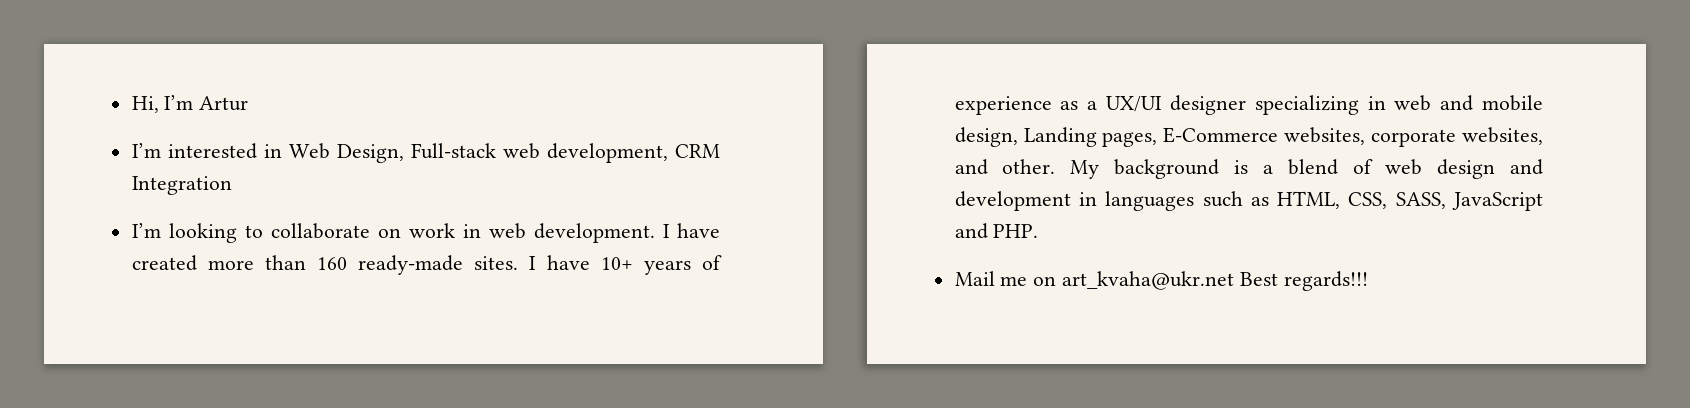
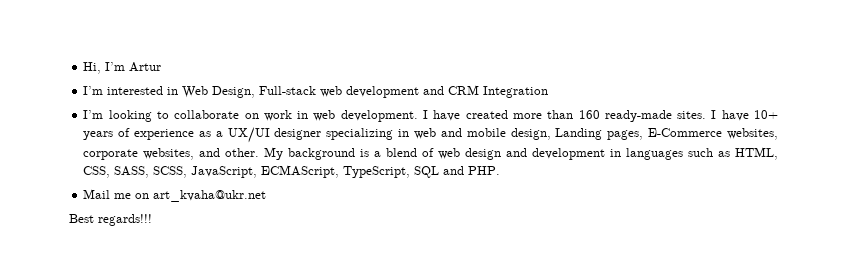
[546,143,668,163] development, -> [346,86,445,98] development and
[1452,192,1543,211] JavaScript -> [153,165,440,178] SCSS, JavaScript, ECMAScript, TypeScript, SQL
(1235, 280) none -> (267, 196) //

